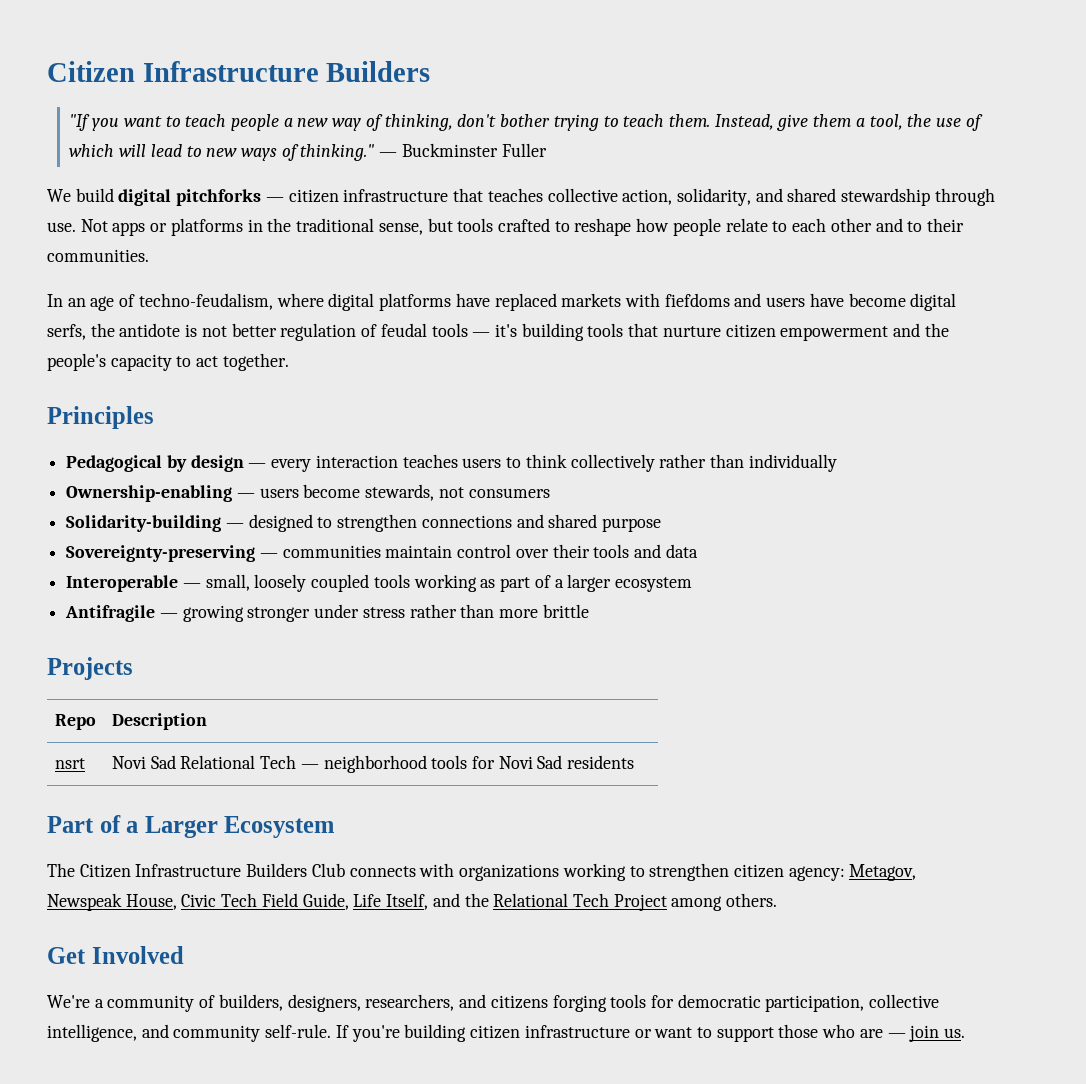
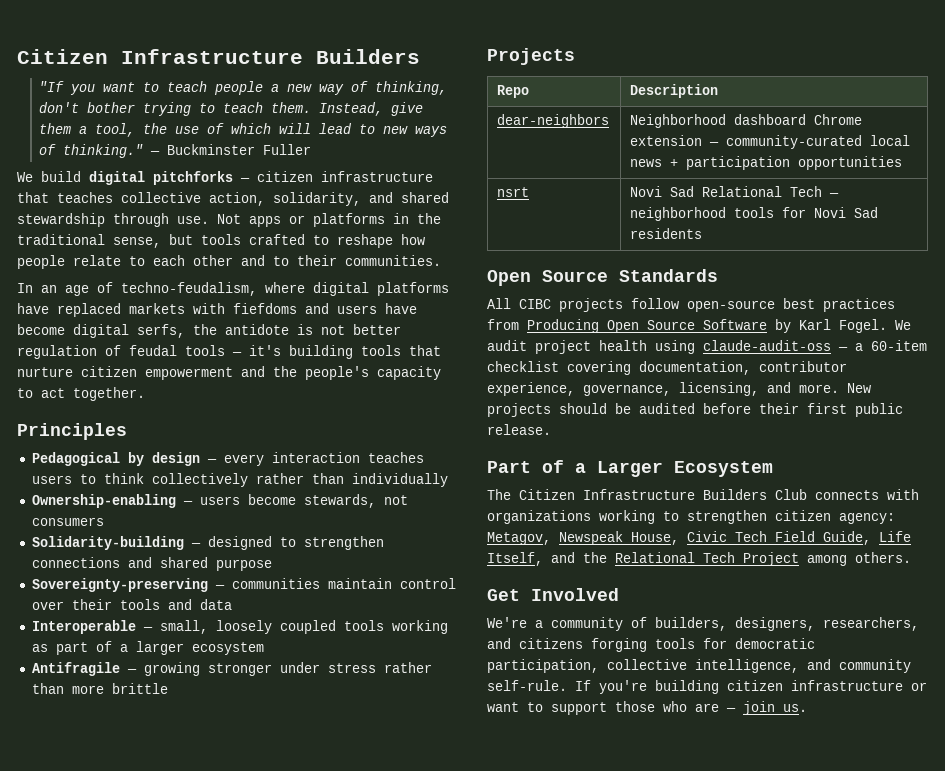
(207, 721) none -> [497,114,610,128] [630,114,863,128] [630,135,911,149] [630,156,903,170] // dear-neighbors | Neighborhood dashboard Chrome extension — community-curated local news + participation opportunities
(635, 762) none -> [487,269,718,286] [487,298,895,312] [487,319,911,333] [487,340,927,354] [487,361,847,375] [487,382,871,396] [487,403,903,417] [487,424,551,435] // Open Source Standards // All CIBC projects follow open-source best practices from Producing Open Source Software by Karl Fogel. We audit project health using claude-audit-oss — a 60-item checklist covering documentation, contributor experience, governance, licensing, and more. New projects should be audited before their first public release.

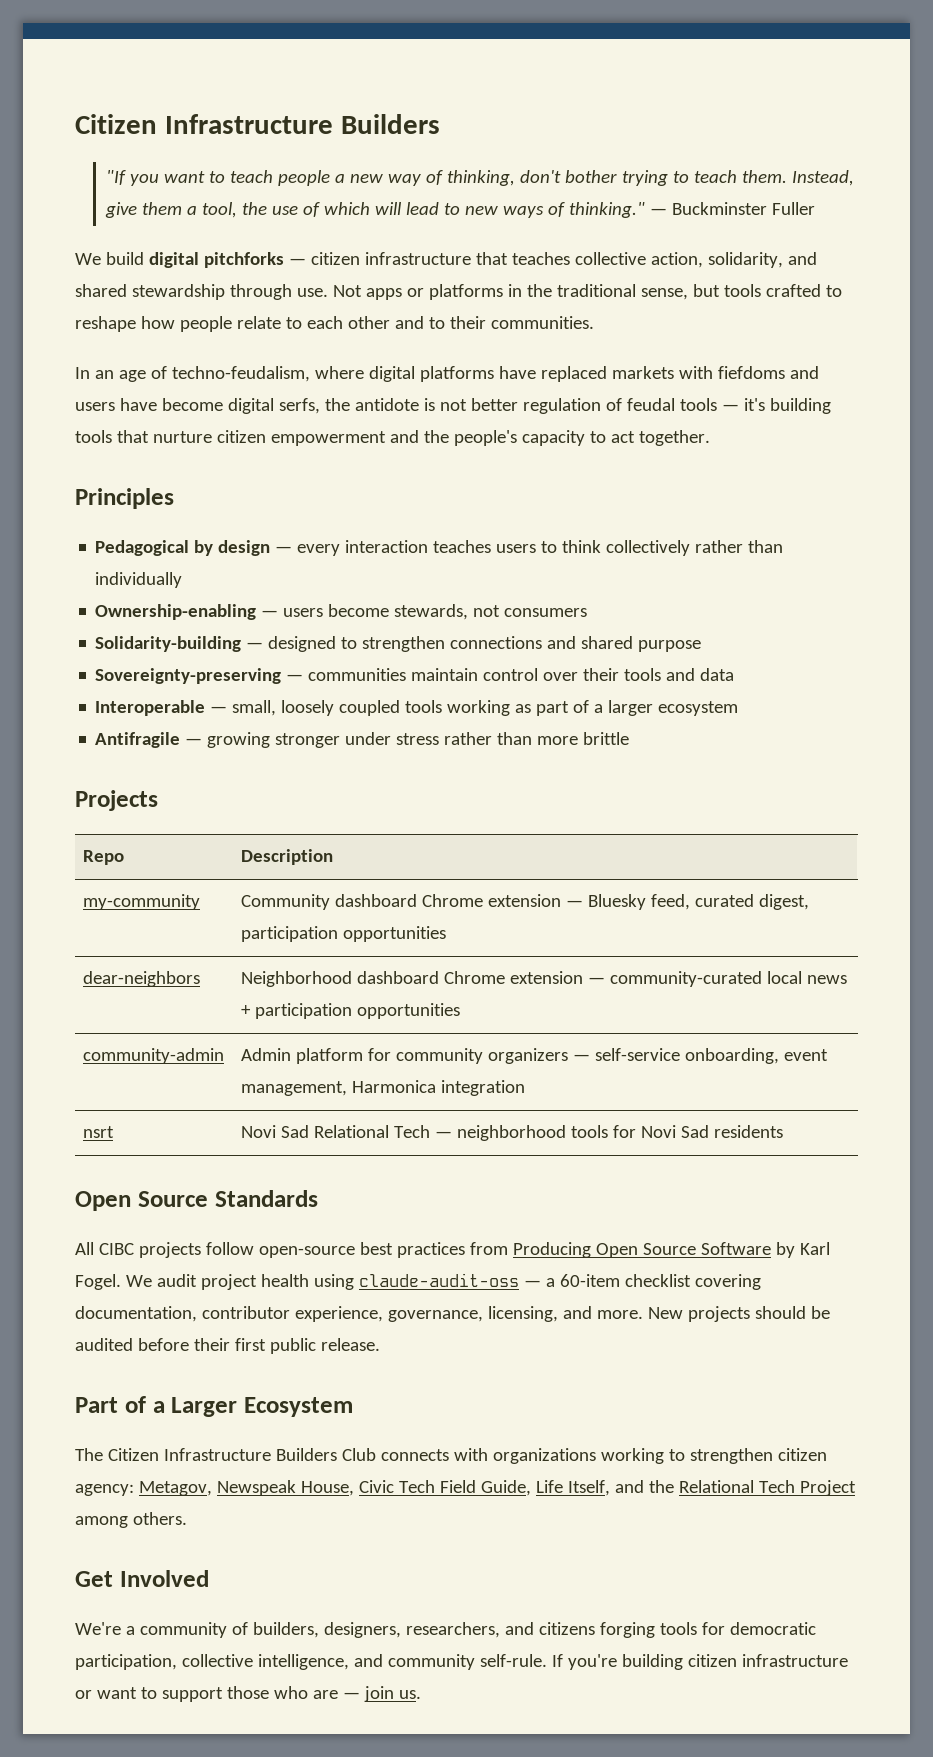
(719, 91) none -> [83,894,201,910] [241,894,810,910] [241,926,447,942] // my-community | Community dashboard Chrome extension — Bluesky feed, curated digest, participation opportunities
(903, 163) none -> [83,1048,225,1064] [241,1048,829,1064] [241,1080,526,1096] // community-admin | Admin platform for community organizers — self-service onboarding, event management, Harmonica integration

